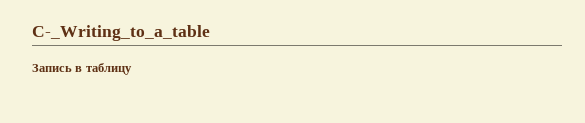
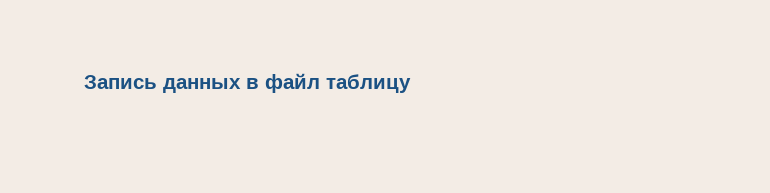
[32,25,210,41] [32,64,83,72] C-_Writing_to_a_table // Запись в -> [84,73,320,93] Запись данных в файл

